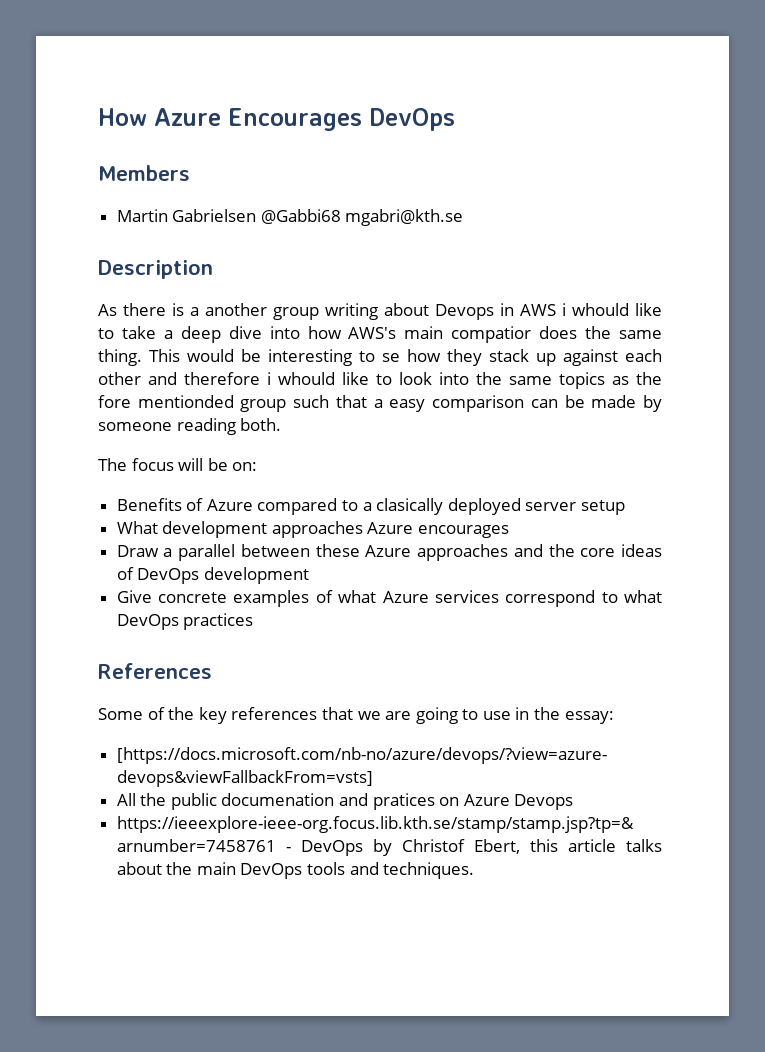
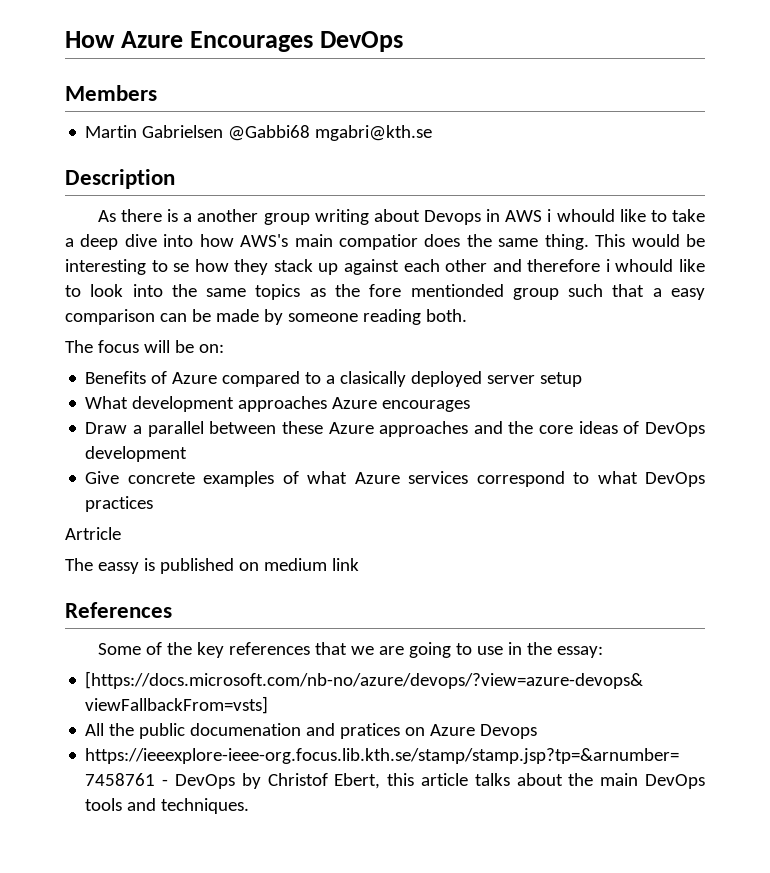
(254, 621) none -> [65,527,121,540] [65,558,359,574] // Artricle // The eassy is published on medium link

